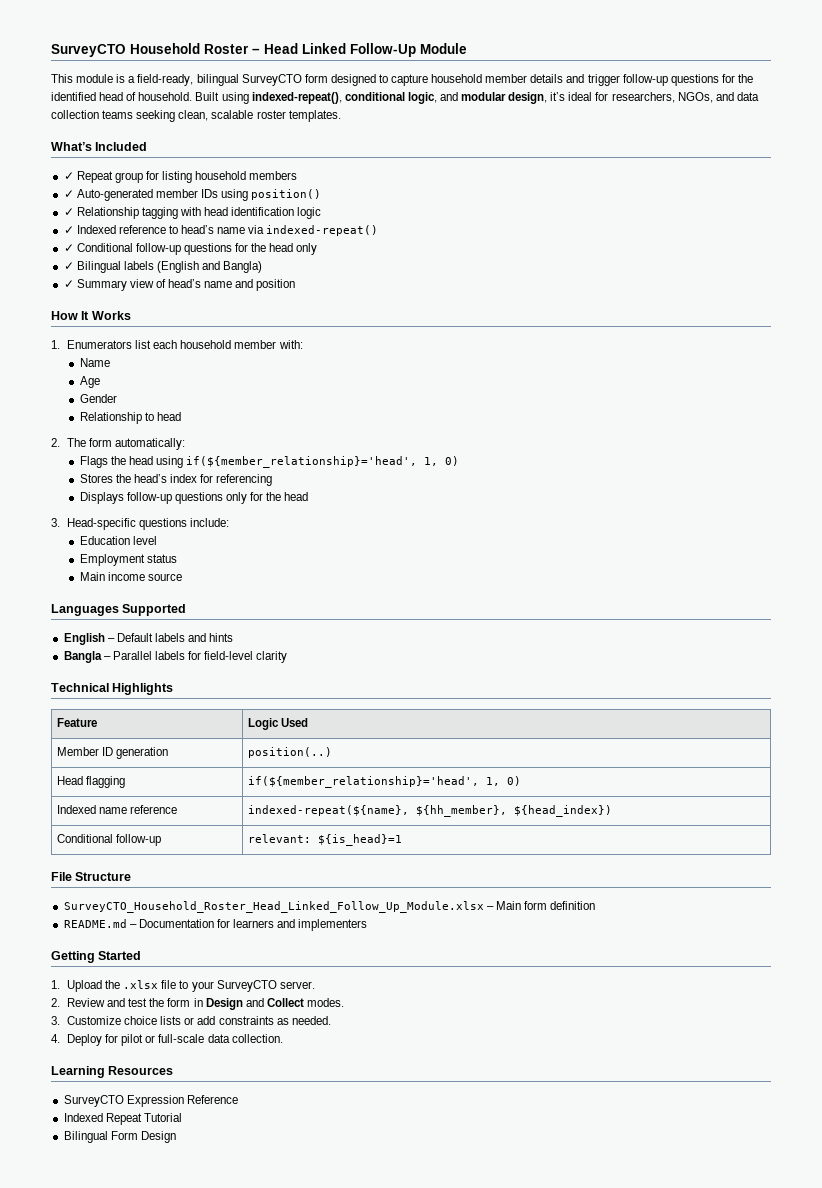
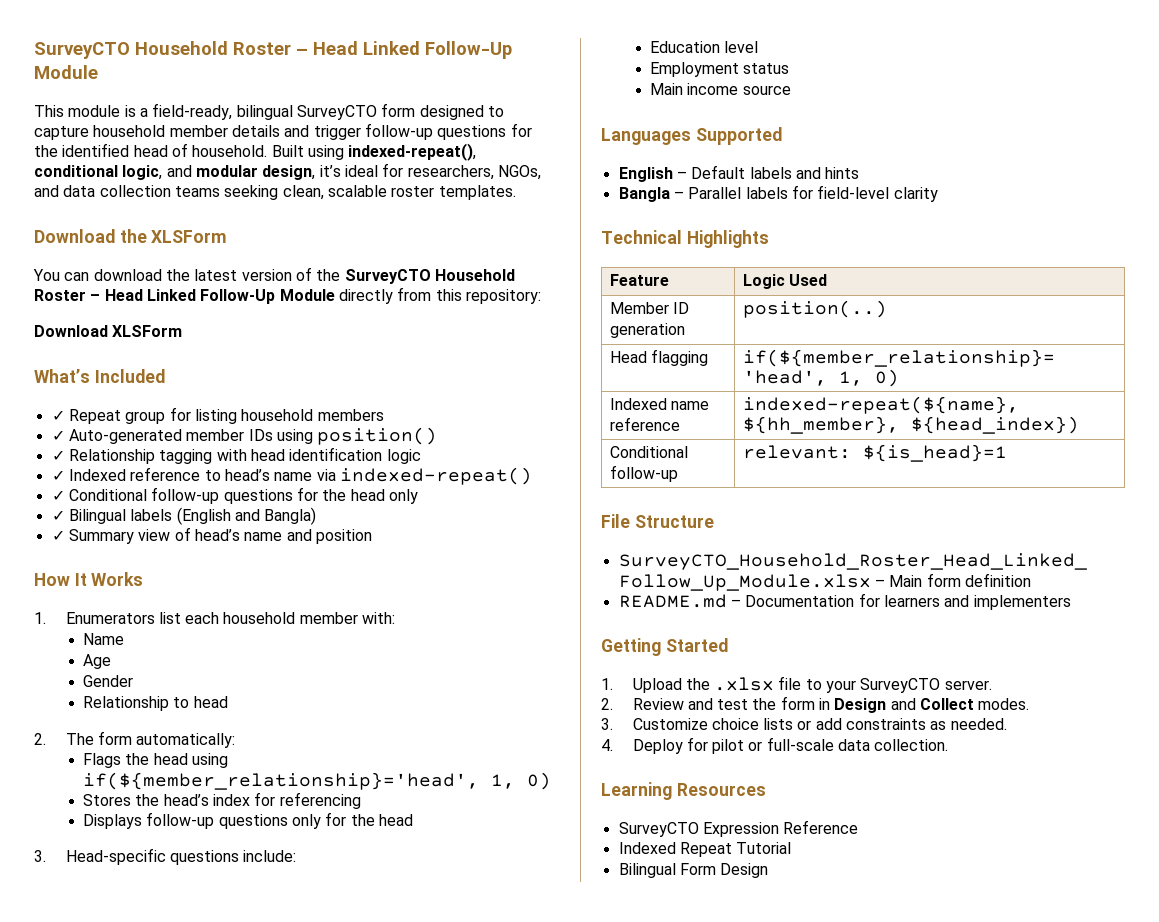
(341, 116) none -> [34,229,227,243] [33,267,515,284] [34,287,541,304] [34,325,183,337] // Download the XLSForm // You can download the latest version of the SurveyCTO Household Roster – Head Linked Follow-Up Module directly from this repository: // Download XLSForm

